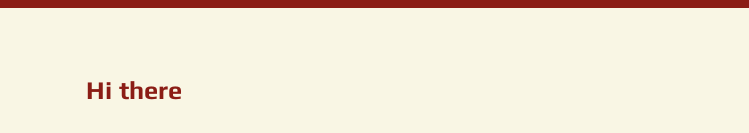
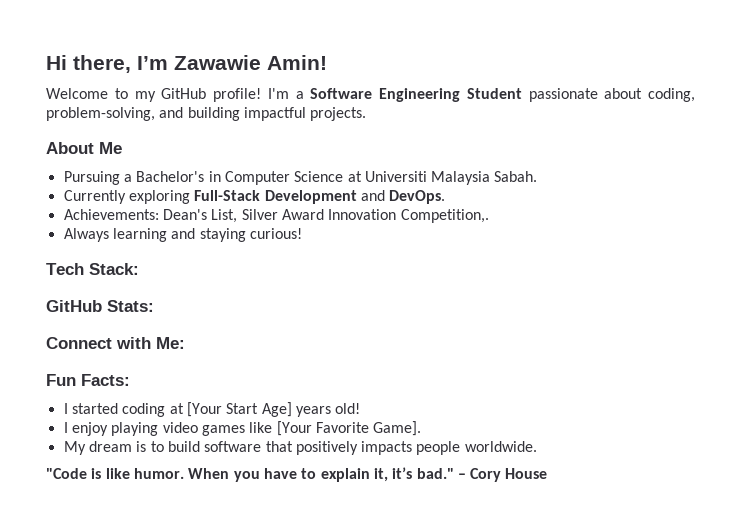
[118,81,182,100] there -> [73,55,327,73] [46,88,695,102] [46,107,367,121] [46,142,122,154] [63,171,538,185] [63,190,446,204] [63,209,489,223] [63,228,302,242] [46,263,139,275] [46,300,154,312] [46,337,185,349] [46,374,130,386] [63,402,361,417] [63,421,422,436] [63,441,537,455] [46,467,548,482] there, I’m Zawawie Amin! // Welcome to my GitHub profile! I'm a Software Engineering Student passionate about coding, problem-solving, and building impactful projects. // About Me // Pursuing a Bachelor's in Computer Science at Universiti Malaysia Sabah. // Currently exploring Full-Stack Development and DevOps. // Achievements: Dean's List, Silver Award Innovation Competition,. // Always learning and staying curious! // Tech Stack: // GitHub Stats: // Connect with Me: // Fun Facts: // I started coding at [Your Start Age] years old! // I enjoy playing video games like [Your Favorite Game]. // My dream is to build software that positively impacts people worldwide. // "Code is like humor. When you have to explain it, it’s bad." – Cory House

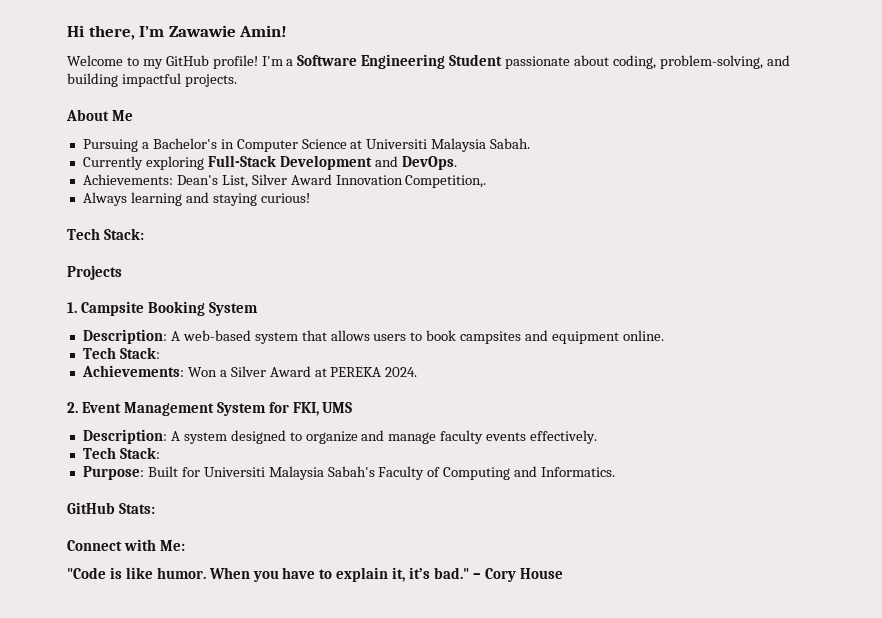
(139, 269) none -> [67,265,122,280] [67,301,258,316] [82,329,664,344] [82,347,160,359] [81,365,418,377] [67,402,353,416] [82,429,598,444] [82,447,160,459] [82,466,616,480] // Projects // 1. Campsite Booking System // Description: A web-based system that allows users to book campsites and equipment online. // Tech Stack: // Achievements: Won a Silver Award at PEREKA 2024. // 2. Event Management System for FKI, UMS // Description: A system designed to organize and manage faculty events effectively. // Tech Stack: // Purpose: Built for Universiti Malaysia Sabah's Faculty of Computing and Informatics.
[46,374,130,386] [63,402,361,417] [63,421,422,436] [63,441,537,455] // Fun Facts: // I started coding at [Your Start Age] years old! // I enjoy playing video games like [Your Favorite Game]. // My dream is to build software that positively impacts people worldwide. -> (186, 545) none

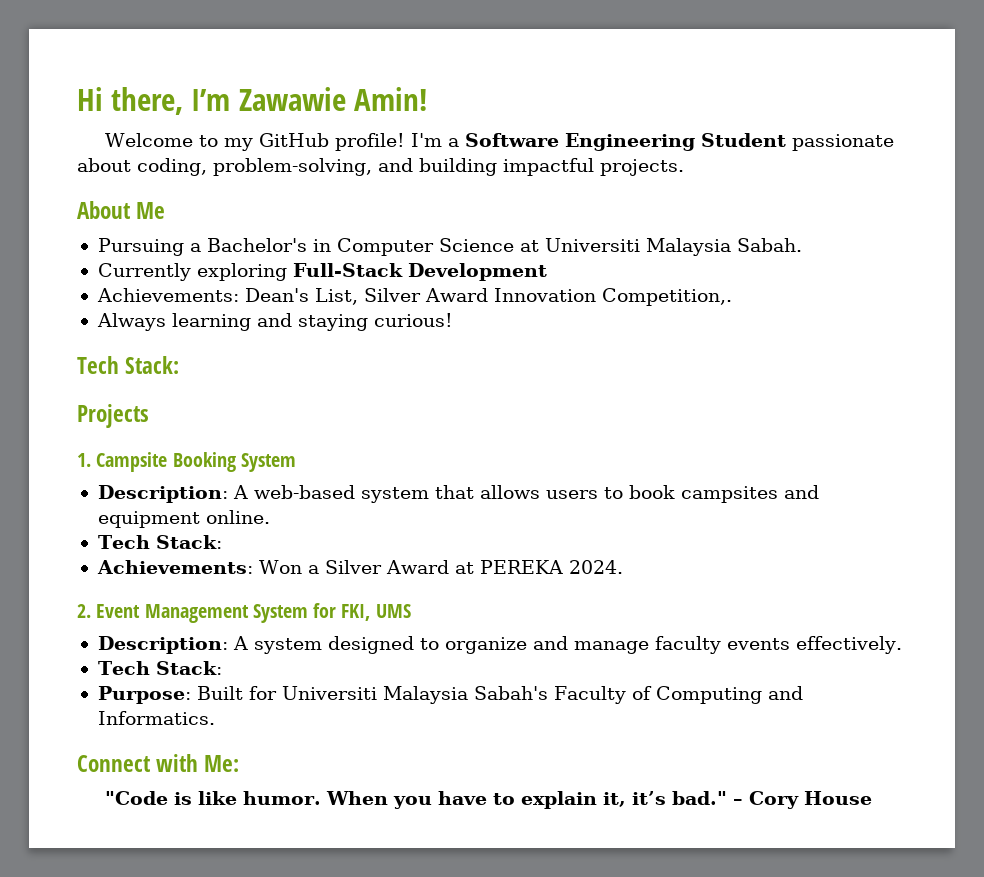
[374,156,457,170] and DevOps. -> (547, 272) none
[67,502,156,514] // GitHub Stats: -> (215, 718) none

